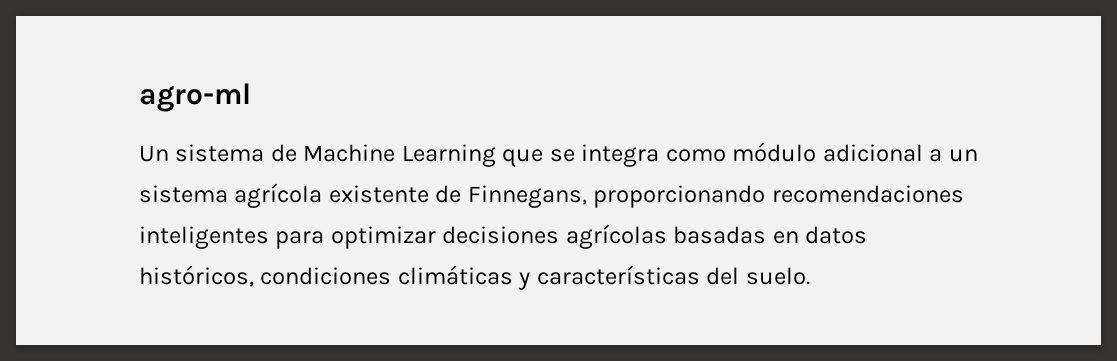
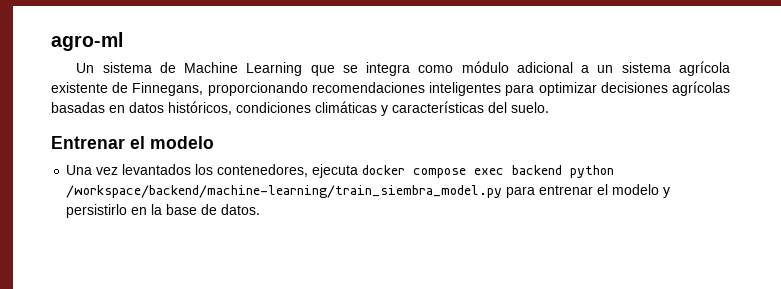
(810, 276) none -> [51,136,214,149] [66,164,615,178] [66,184,671,198] [66,204,261,218] // Entrenar el modelo // Una vez levantados los contenedores, ejecuta docker compose exec backend python /workspace/backend/machine-learning/train_siembra_model.py para entrenar el modelo y persistirlo en la base de datos.

